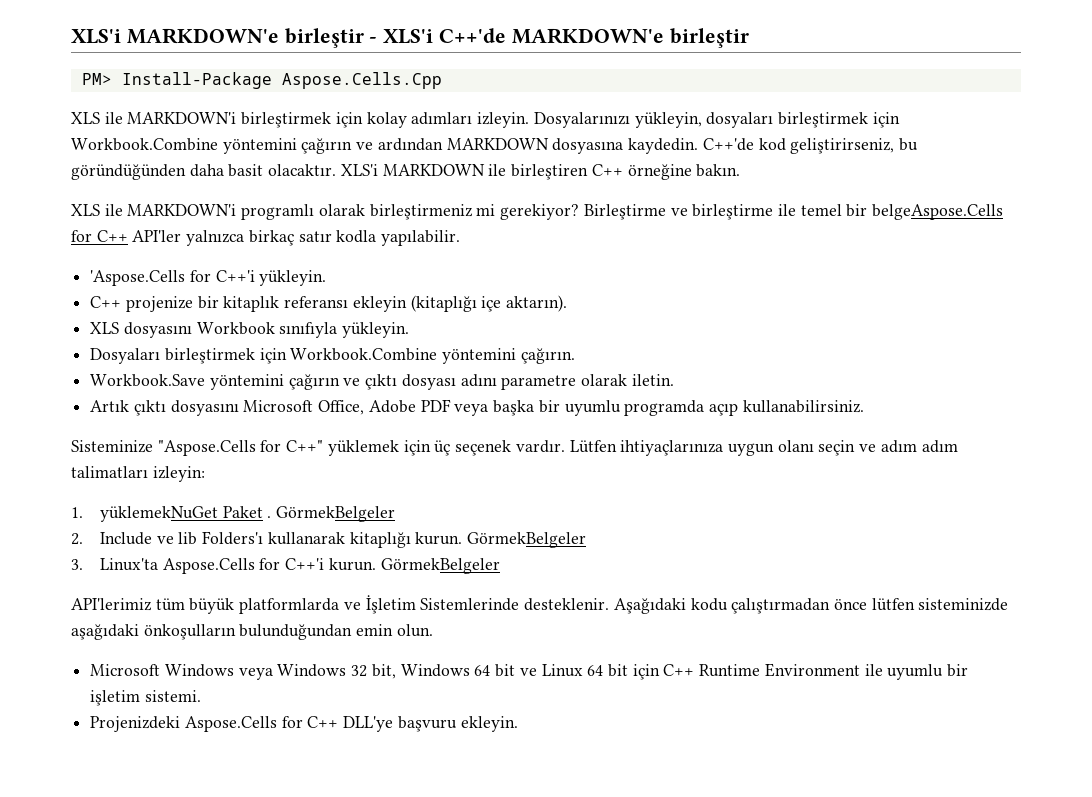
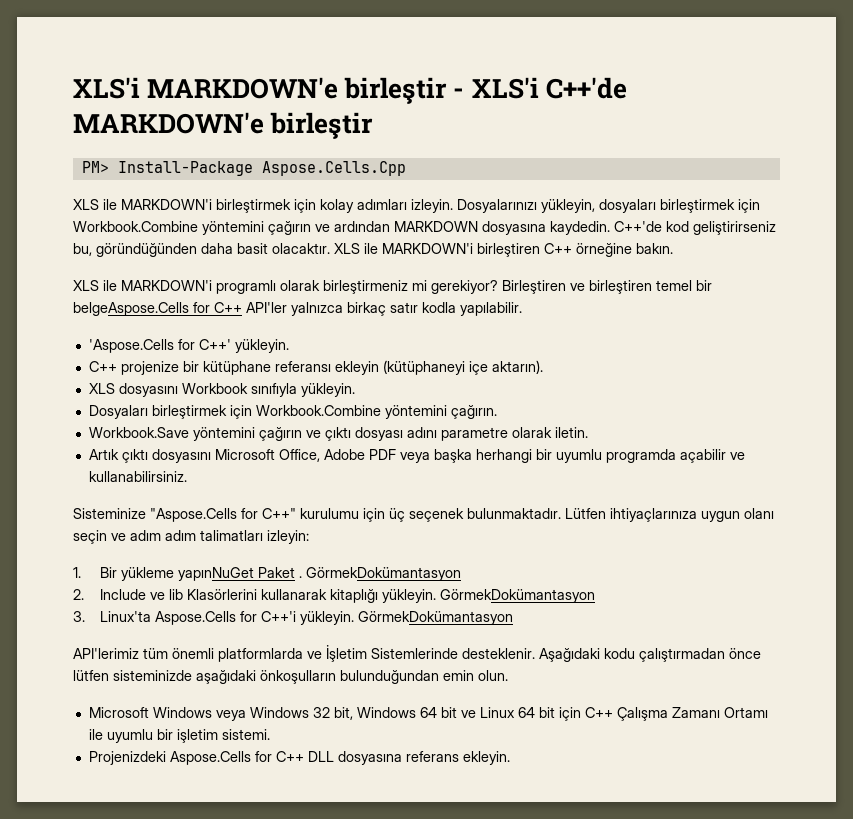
[790,138,918,154] geliştirirseniz, bu -> [693,221,776,235] [73,243,92,256] geliştirirseniz bu,
[340,164,507,176] XLS'i MARKDOWN ile -> [334,243,473,254] XLS ile MARKDOWN'i
[583,204,796,220] Birleştirme ve birleştirme ile -> [502,280,652,294] Birleştiren ve birleştiren
[215,270,255,282] C++'i -> [198,339,231,350] C++'
[223,296,280,312] kitaplık -> [202,361,271,375] kütüphane
[410,295,477,312] (kitaplığı -> [382,360,465,375] (kütüphaneyi
(535, 408) none -> [475,449,532,463] herhangi
[708,403,738,416] açıp -> [679,449,745,463] açabilir ve
[327,440,399,456] yüklemek -> [300,508,359,519] kurulumu
[515,440,565,453] vardır. -> [467,508,561,519] bulunmaktadır.
[99,506,218,522] yüklemekNuGet -> [99,567,254,581] Bir yükleme yapınNuGet
[276,506,396,522] GörmekBelgeler -> [305,567,461,581] GörmekDokümantasyon
[202,531,264,545] Folders'ı -> [186,589,257,600] Klasörlerini
[415,532,587,548] kurun. GörmekBelgeler -> [381,589,595,603] yükleyin. GörmekDokümantasyon
[328,558,500,574] kurun. GörmekBelgeler -> [299,611,513,625] yükleyin. GörmekDokümantasyon
[189,598,235,614] büyük -> [172,648,214,659] önemli
[699,663,860,677] Runtime Environment -> [616,707,768,721] Çalışma Zamanı Ortamı
[343,716,457,732] DLL'ye başvuru -> [307,751,459,765] DLL dosyasına referans

